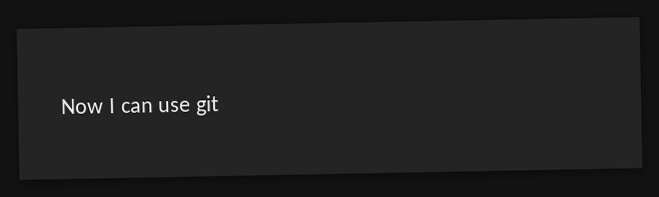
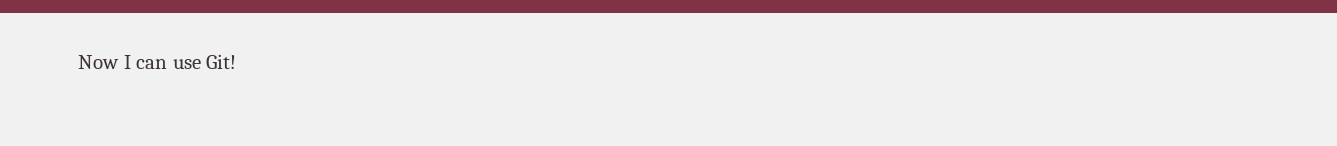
[195,95,220,116] git -> [206,54,237,69] Git!

